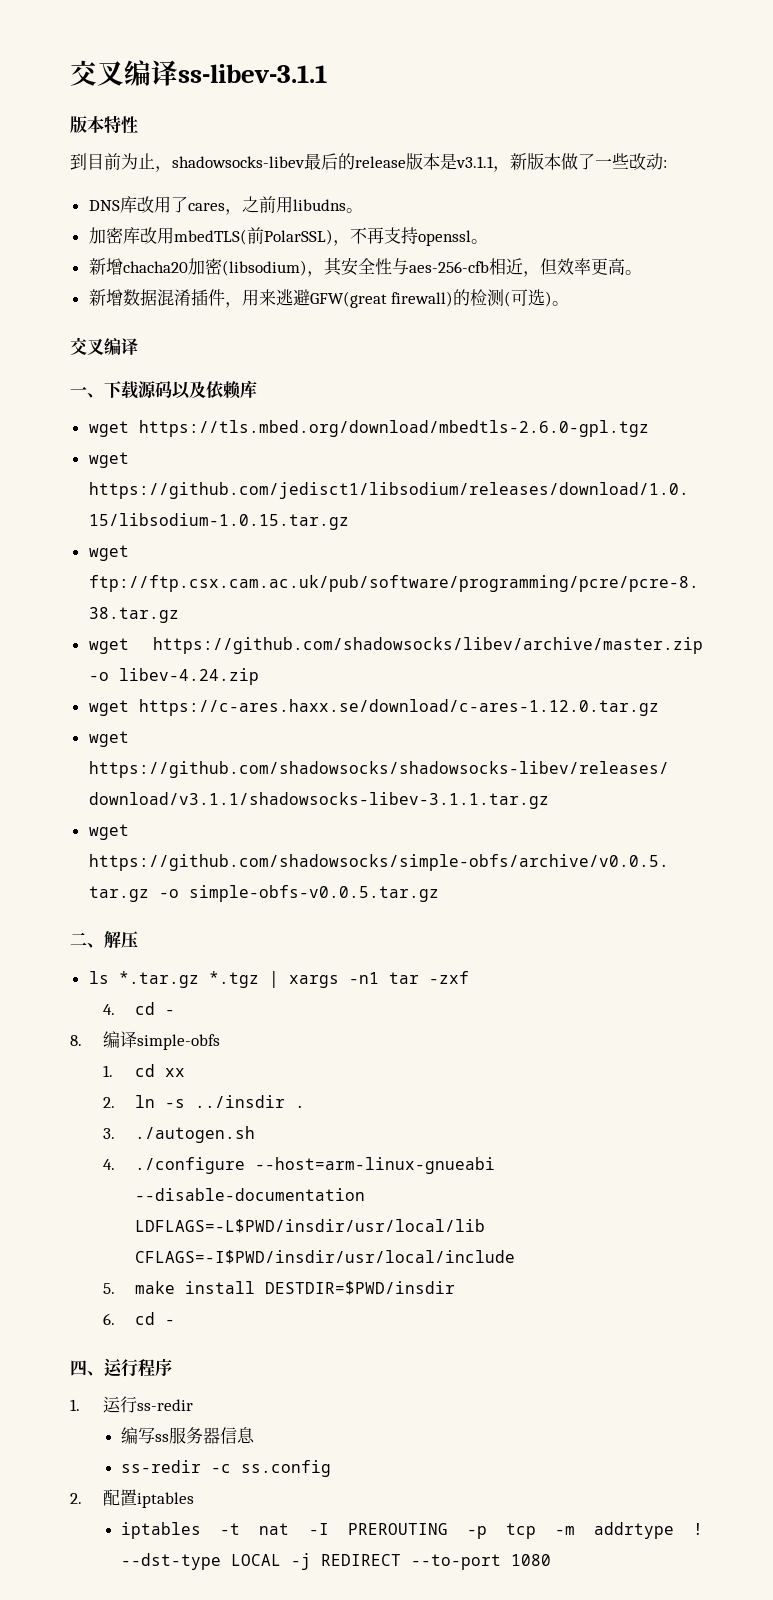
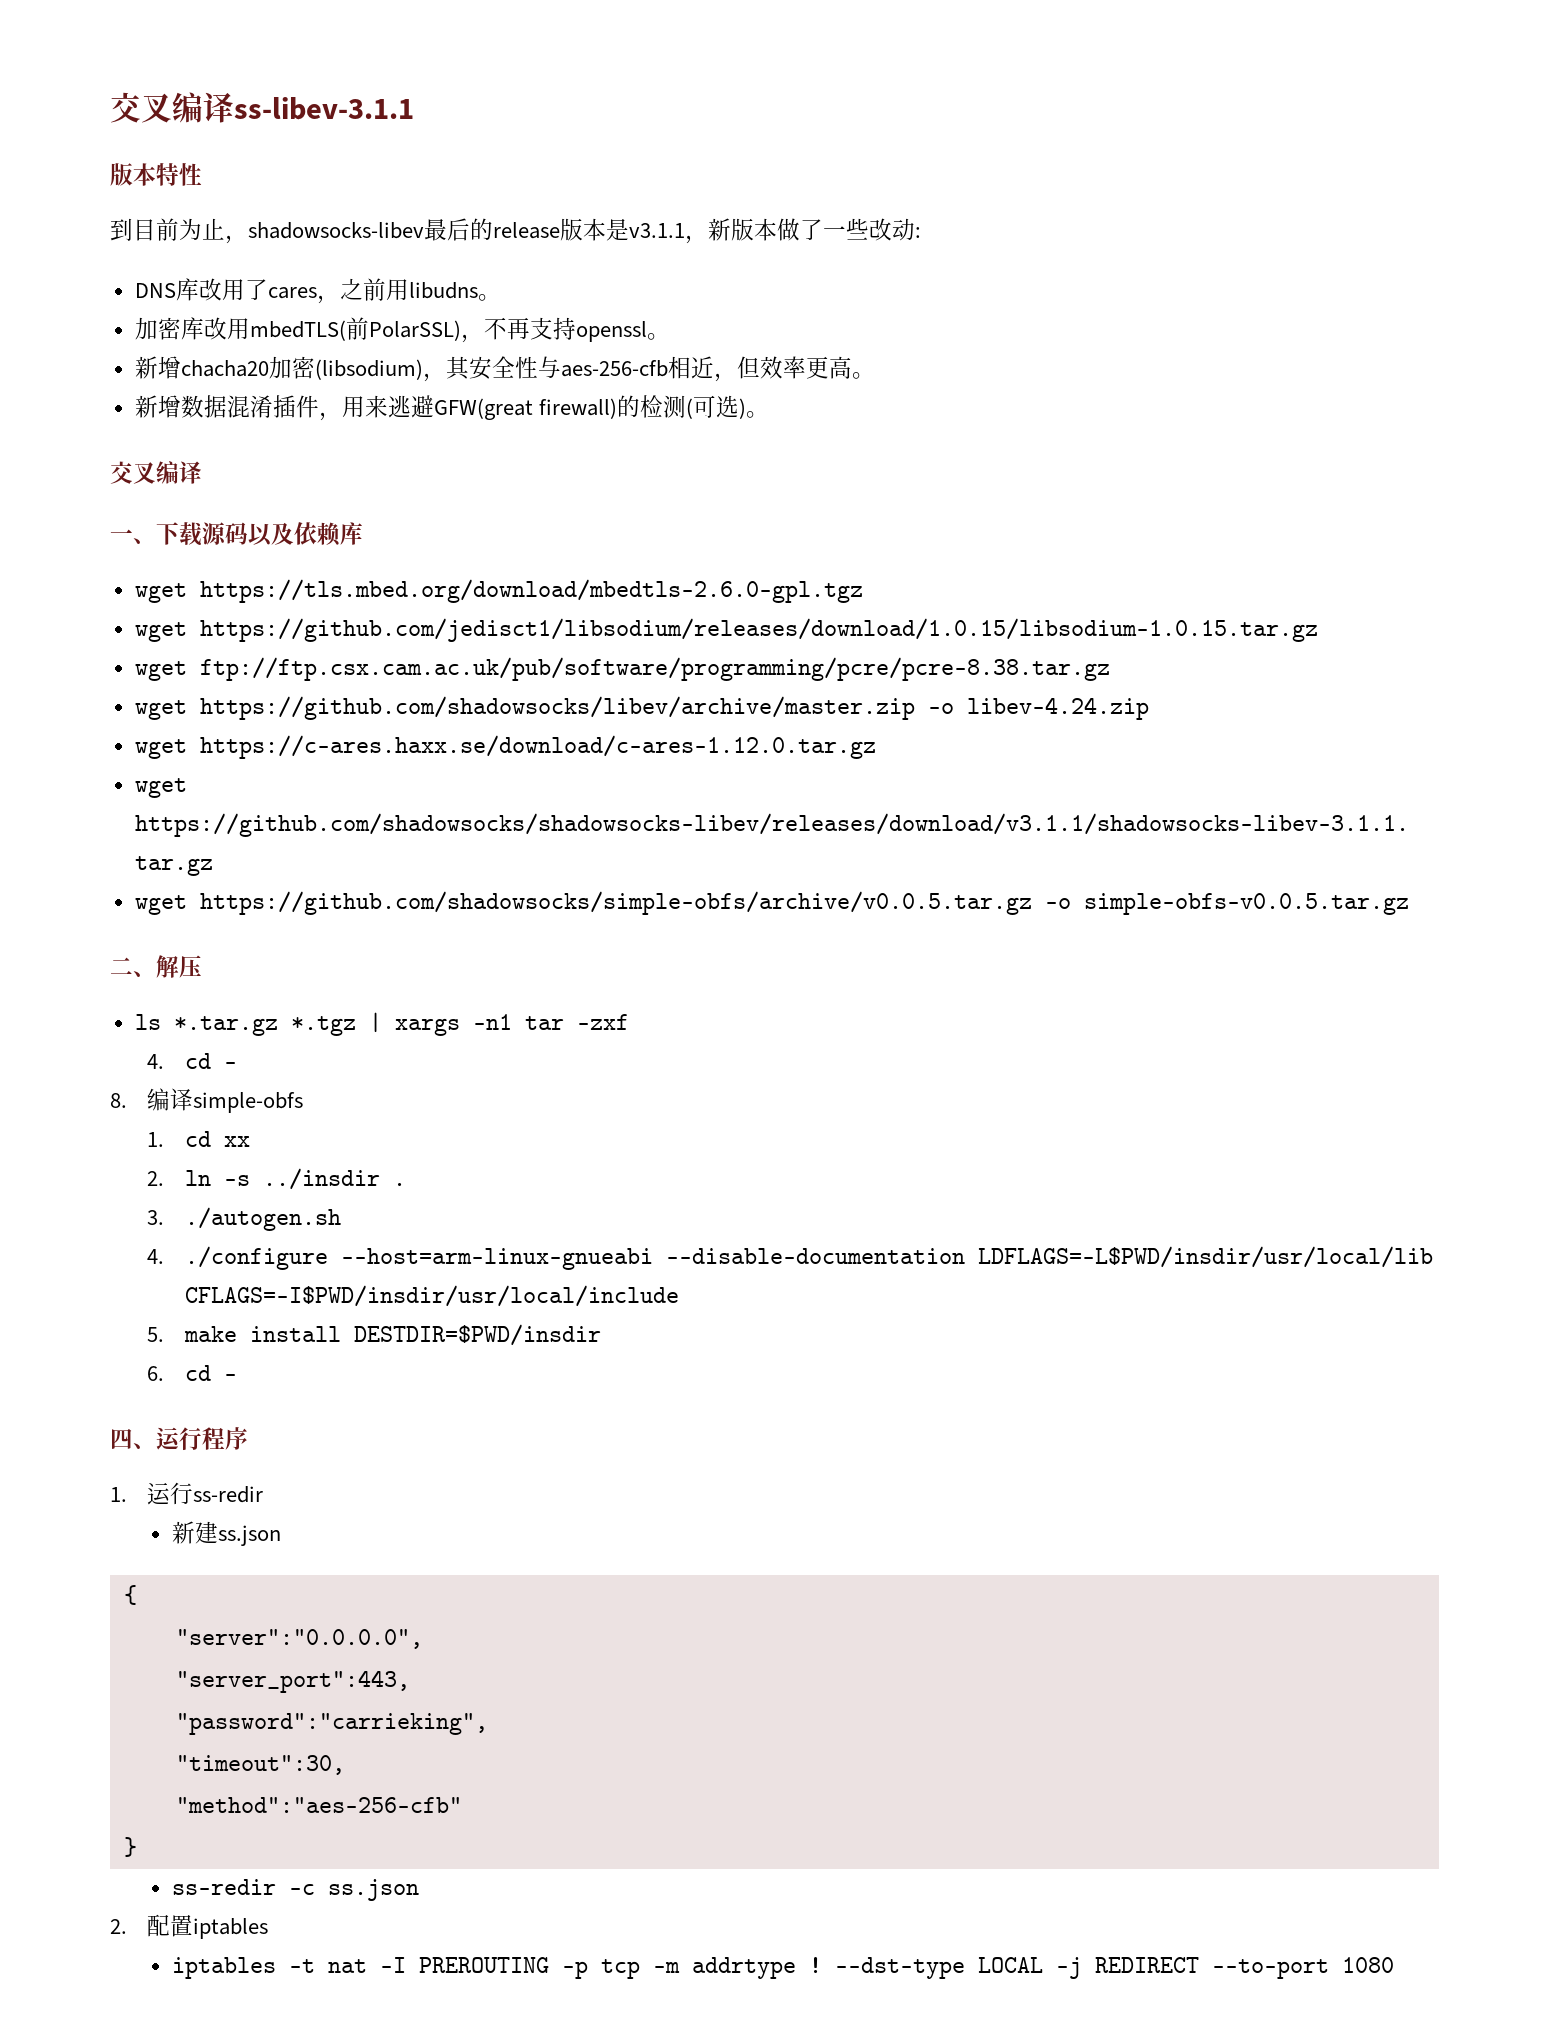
[121,1427,256,1444] 编写ss服务器信息 -> [172,1521,282,1546] [123,1585,137,1605] [175,1629,423,1649] [175,1670,410,1693] [175,1713,488,1735] [175,1755,345,1775] [175,1797,462,1813] [123,1837,137,1857] 新建ss.json // { // "server":"0.0.0.0", // "server_port":443, // "password":"carrieking", // "timeout":30, // "method":"aes-256-cfb" // }
[241,1460,332,1477] ss.config -> [328,1879,420,1901] ss.json

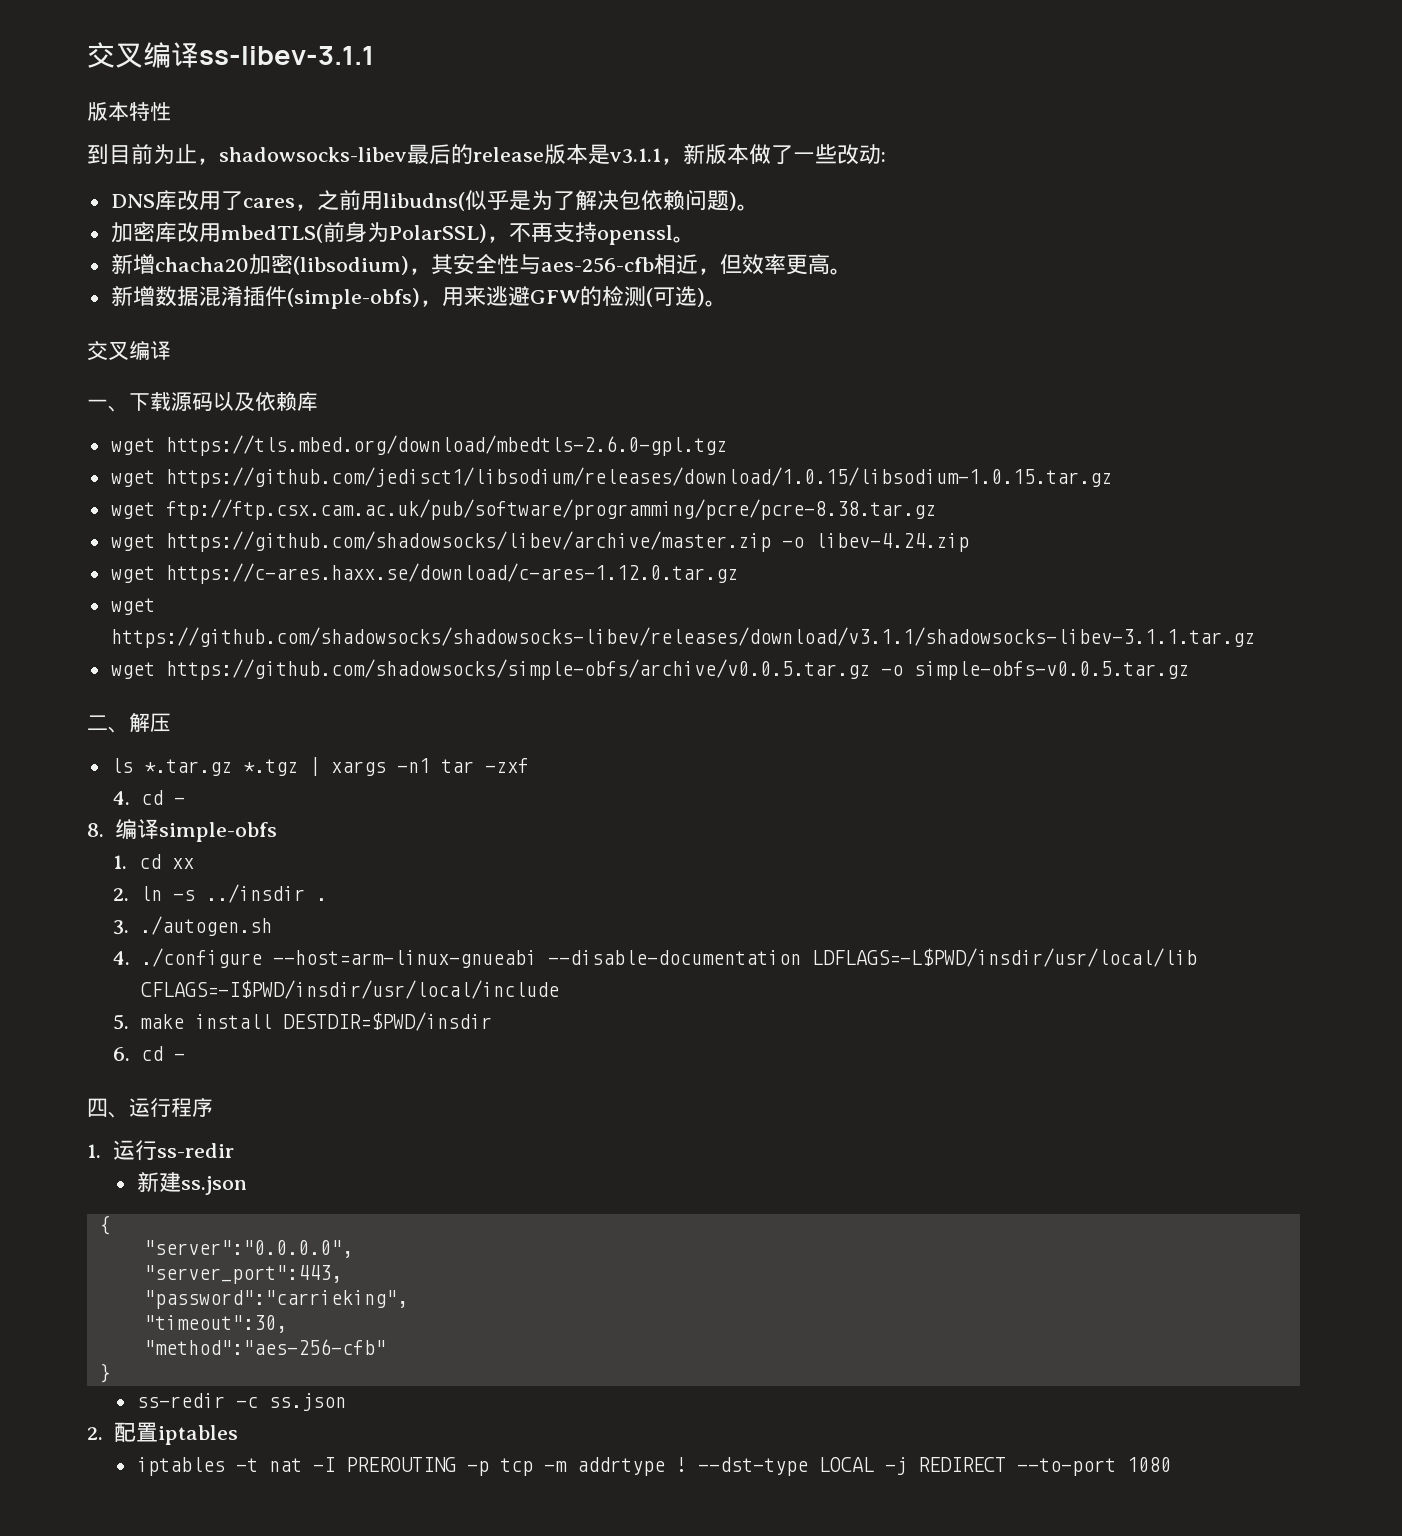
[408,282,478,299] libudns -> [382,189,737,211] libudns(似乎是为了解决包依赖问题)
(369, 328) none -> [344,222,389,242] 身为
(319, 406) none -> [286,288,420,309] (simple-obfs)
[433,398,617,420] GFW(great firewall) -> [529,290,580,304] GFW

